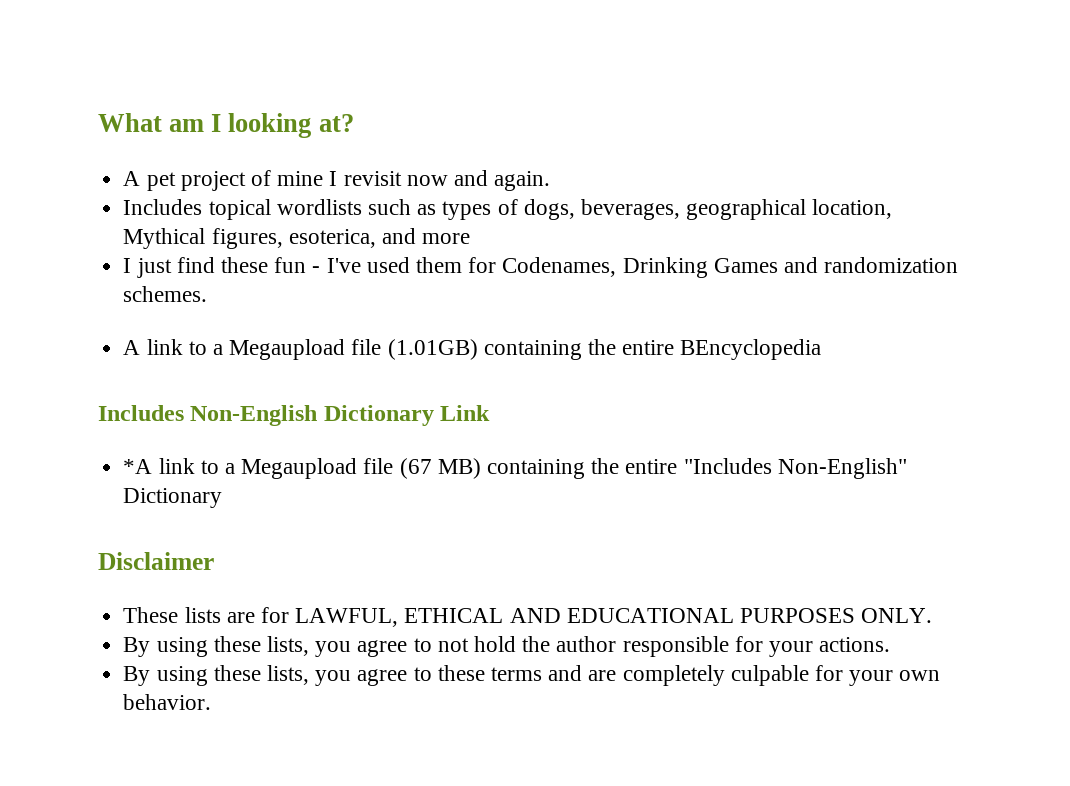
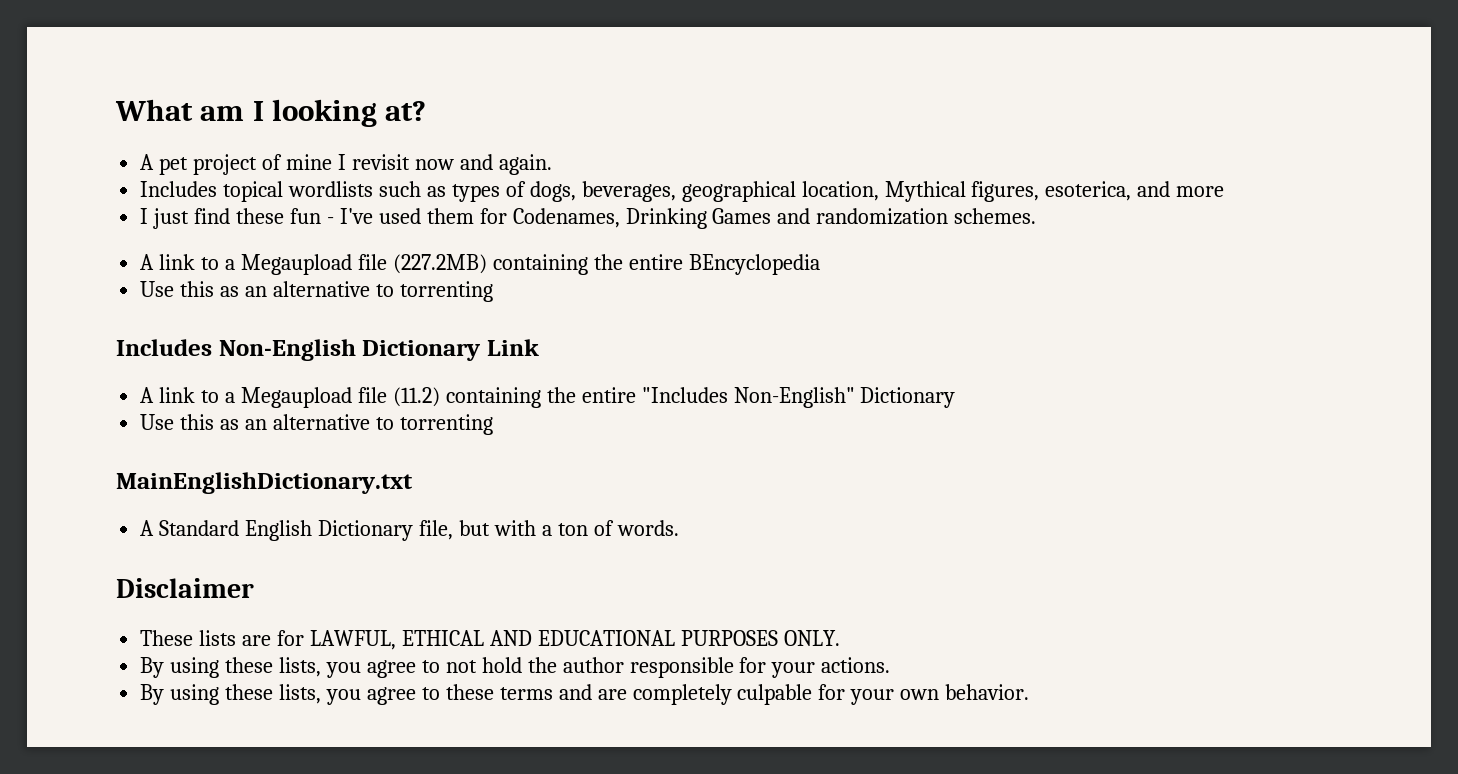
[387,339,478,360] (1.01GB) -> [392,254,487,274] (227.2MB)
(822, 349) none -> [140,281,493,302] // Use this as an alternative to torrenting
[123,458,481,479] *A link to a Megaupload file (67 MB) -> [140,387,440,408] A link to a Megaupload file (11.2)
(223, 498) none -> [140,414,493,435] [116,472,413,494] [140,520,679,541] // Use this as an alternative to torrenting // MainEnglishDictionary.txt // A Standard English Dictionary file, but with a ton of words.

